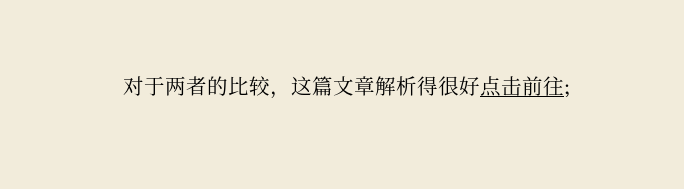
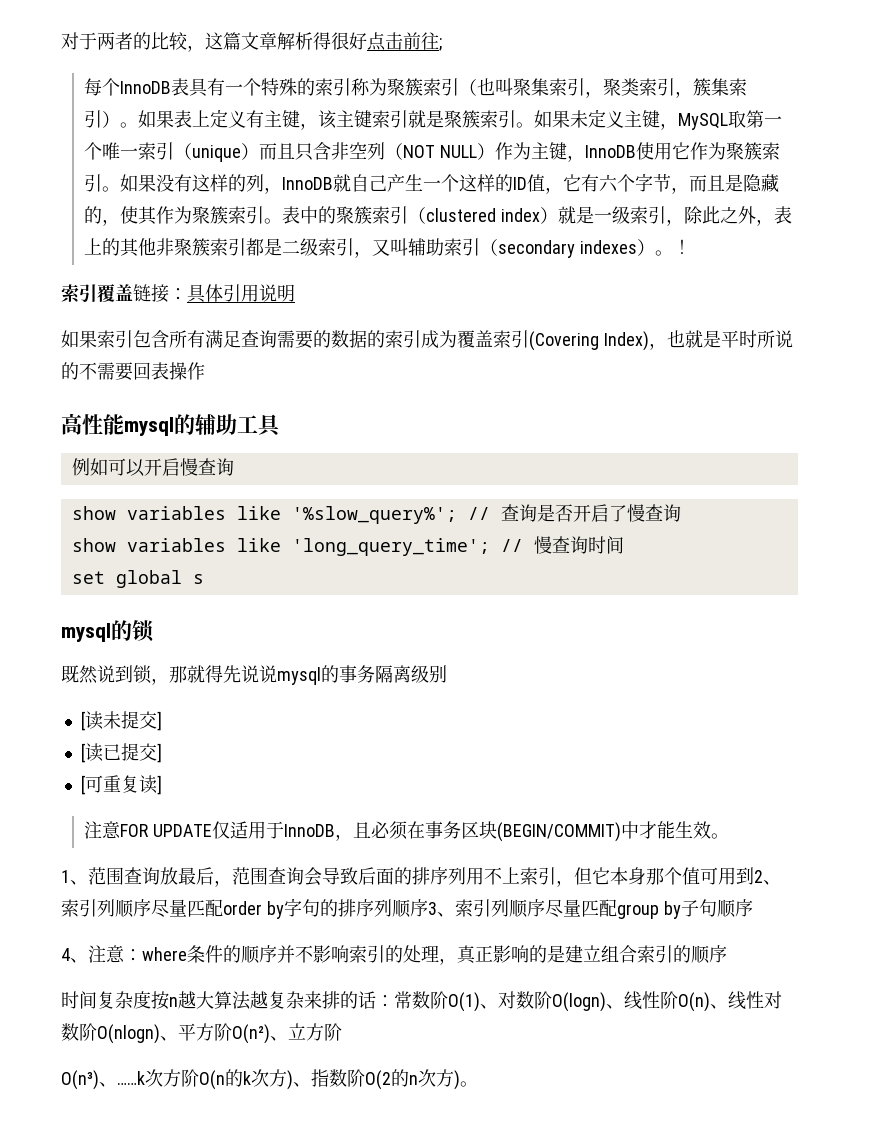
(570, 90) none -> [84,78,748,98] [84,109,783,130] [84,142,781,162] [84,173,780,194] [84,206,793,226] [84,238,692,258] [60,284,295,303] [61,330,793,351] [61,362,205,381] [61,413,282,437] [71,458,234,477] [71,504,681,524] [71,536,624,556] [71,570,204,588] [61,620,154,642] [61,665,447,685] [80,711,162,731] [80,743,162,763] [80,775,162,795] [84,821,730,842] [61,867,781,887] [61,898,753,919] [61,945,727,965] [61,991,782,1012] [61,1023,342,1044] [61,1069,478,1090] // 每个InnoDB表具有一个特殊的索引称为聚簇索引（也叫聚集索引，聚类索引，簇集索引）。如果表上定义有主键，该主键索引就是聚簇索引。如果未定义主键，MySQL取第一个唯一索引（unique）而且只含非空列（NOT NULL）作为主键，InnoDB使用它作为聚簇索引。如果没有这样的列，InnoDB就自己产生一个这样的ID值，它有六个字节，而且是隐藏的，使其作为聚簇索引。表中的聚簇索引（clustered index）就是一级索引，除此之外，表上的其他非聚簇索引都是二级索引，又叫辅助索引（secondary indexes）。！ // 索引覆盖链接：具体引用说明 // 如果索引包含所有满足查询需要的数据的索引成为覆盖索引(Covering Index)，也就是平时所说的不需要回表操作 // 高性能mysql的辅助工具 // 例如可以开启慢查询 // show variables like '%slow_query%'; // 查询是否开启了慢查询 // show variables like 'long_query_time'; // 慢查询时间 // set global s // mysql的锁 // 既然说到锁，那就得先说说mysql的事务隔离级别 // [读未提交] // [读已提交] // [可重复读] // 注意FOR UPDATE仅适用于InnoDB，且必须在事务区块(BEGIN/COMMIT)中才能生效。 // 1、范围查询放最后，范围查询会导致后面的排序列用不上索引，但它本身那个值可用到2、索引列顺序尽量匹配order by字句的排序列顺序3、索引列顺序尽量匹配group by子句顺序 // 4、注意：where条件的顺序并不影响索引的处理，真正影响的是建立组合索引的顺序 // 时间复杂度按n越大算法越复杂来排的话：常数阶O(1)、对数阶O(logn)、线性阶O(n)、线性对数阶O(nlogn)、平方阶O(n²)、立方阶 // O(n³)、……k次方阶O(n的k次方)、指数阶O(2的n次方)。

